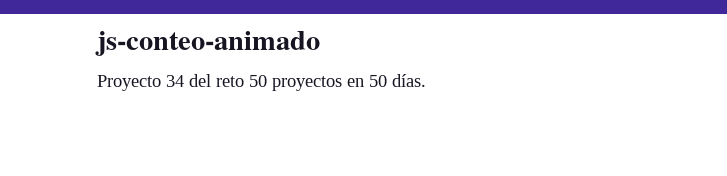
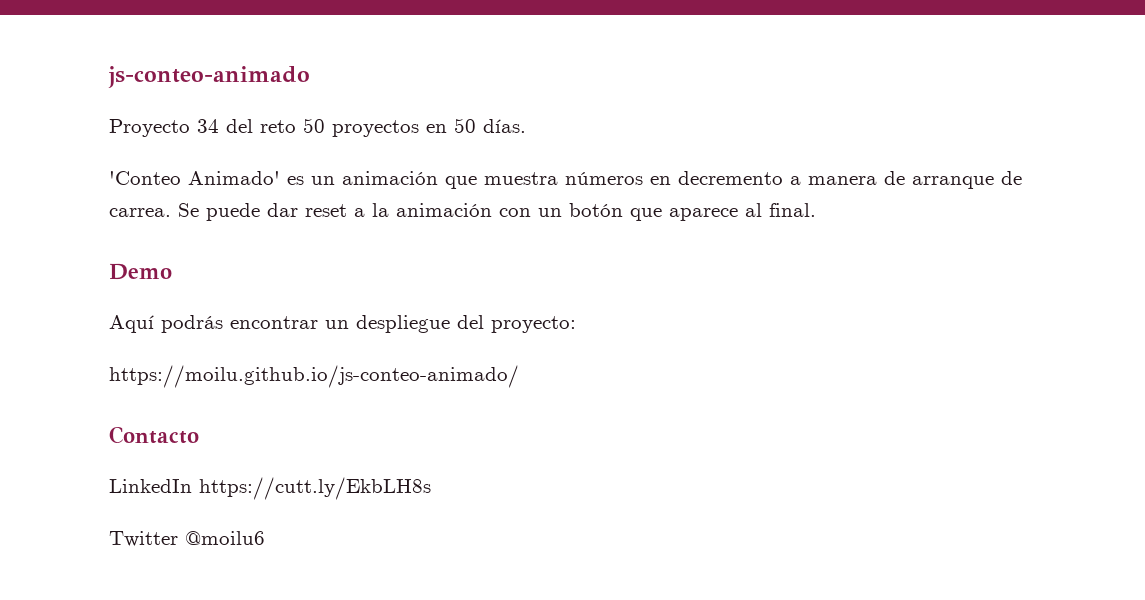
(426, 80) none -> [109,171,1022,189] [109,203,816,221] [109,263,172,280] [109,315,576,333] [109,365,519,388] [109,426,199,444] [109,477,431,500] [109,531,265,547] // 'Conteo Animado' es un animación que muestra números en decremento a manera de arranque de carrea. Se puede dar reset a la animación con un botón que aparece al final. // Demo // Aquí podrás encontrar un despliegue del proyecto: // https://moilu.github.io/js-conteo-animado/ // Contacto // LinkedIn https://cutt.ly/EkbLH8s // Twitter @moilu6

